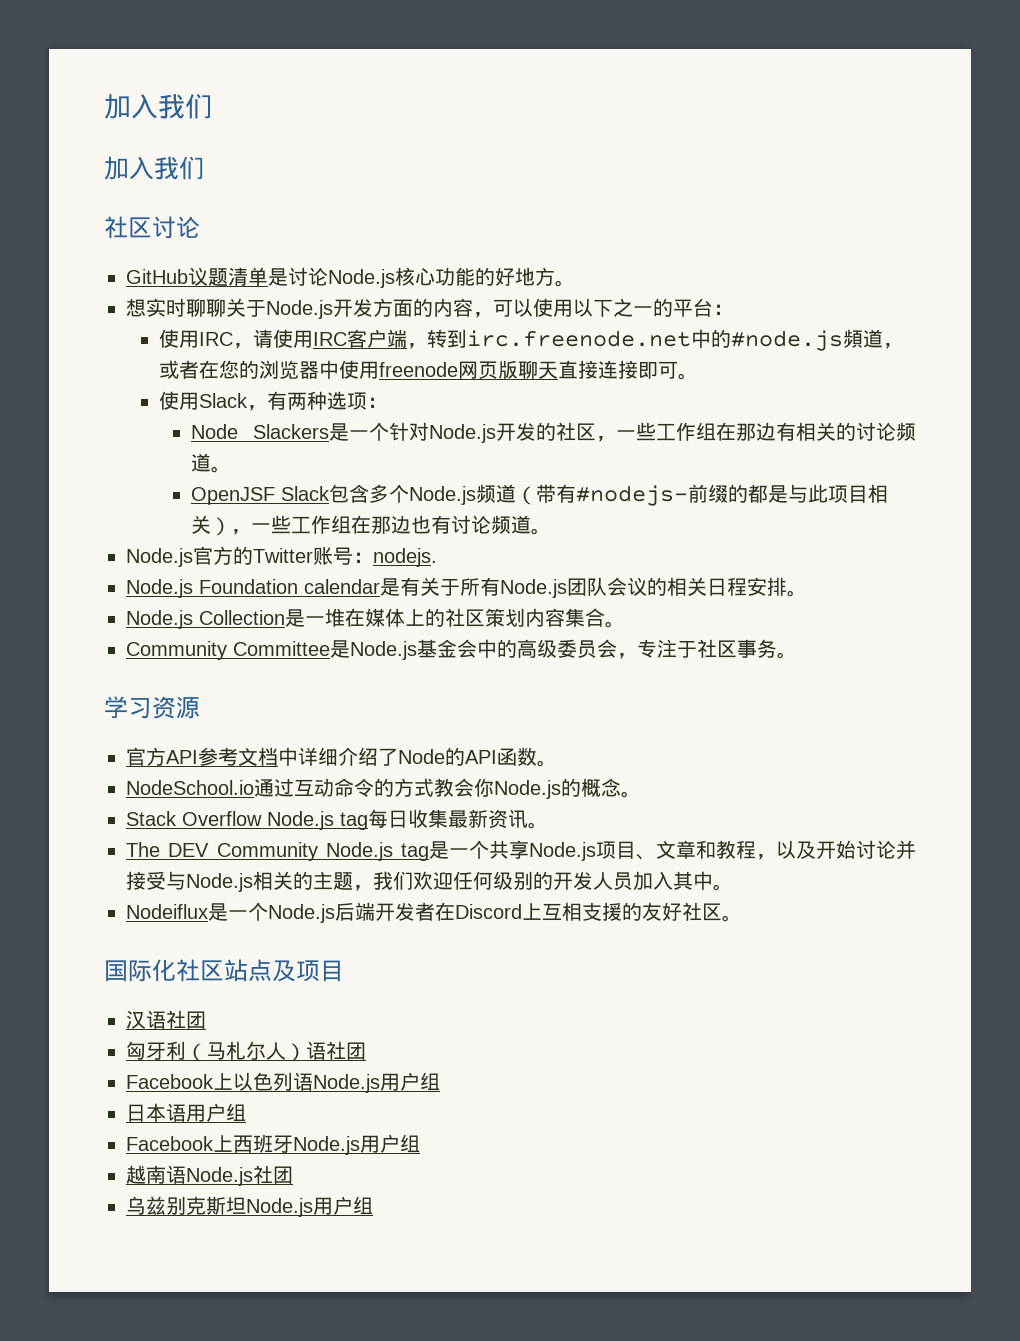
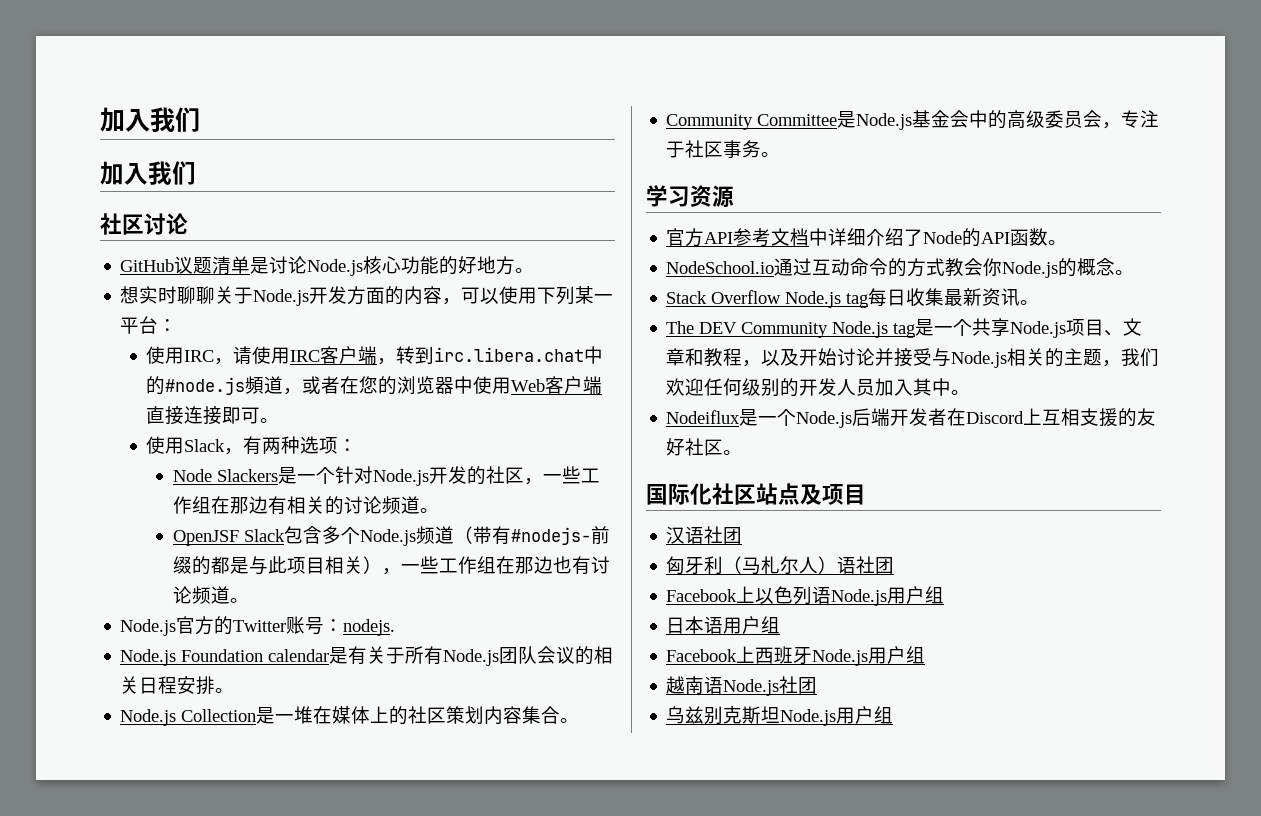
[573,298,673,317] 以下之一的 -> [537,286,614,305] 下列某一
[466,330,691,347] irc.freenode.net -> [434,347,585,362] irc.libera.chat
[378,360,558,379] freenode网页版聊天 -> [511,376,603,395] Web客户端

